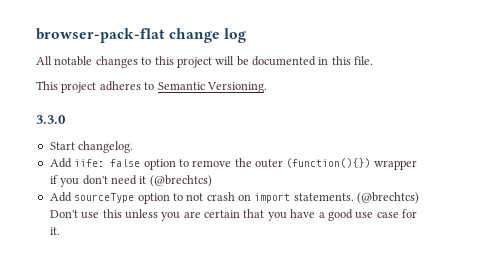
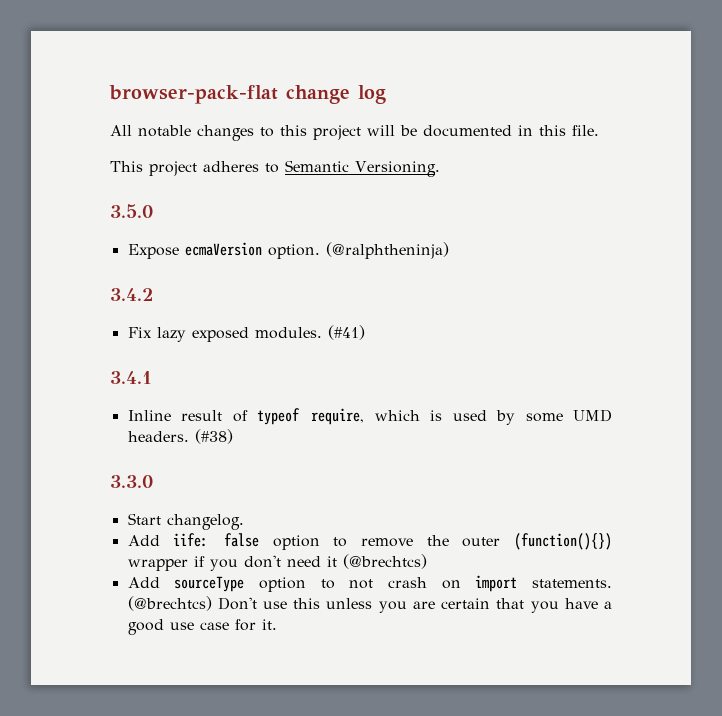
(267, 87) none -> [110,204,153,218] [127,242,449,259] [110,288,153,301] [127,325,365,342] [110,371,152,384] [127,408,612,425] [127,429,233,444] // 3.5.0 // Expose ecmaVersion option. (@ralphtheninja) // 3.4.2 // Fix lazy exposed modules. (#41) // 3.4.1 // Inline result of typeof require, which is used by some UMD headers. (#38)

